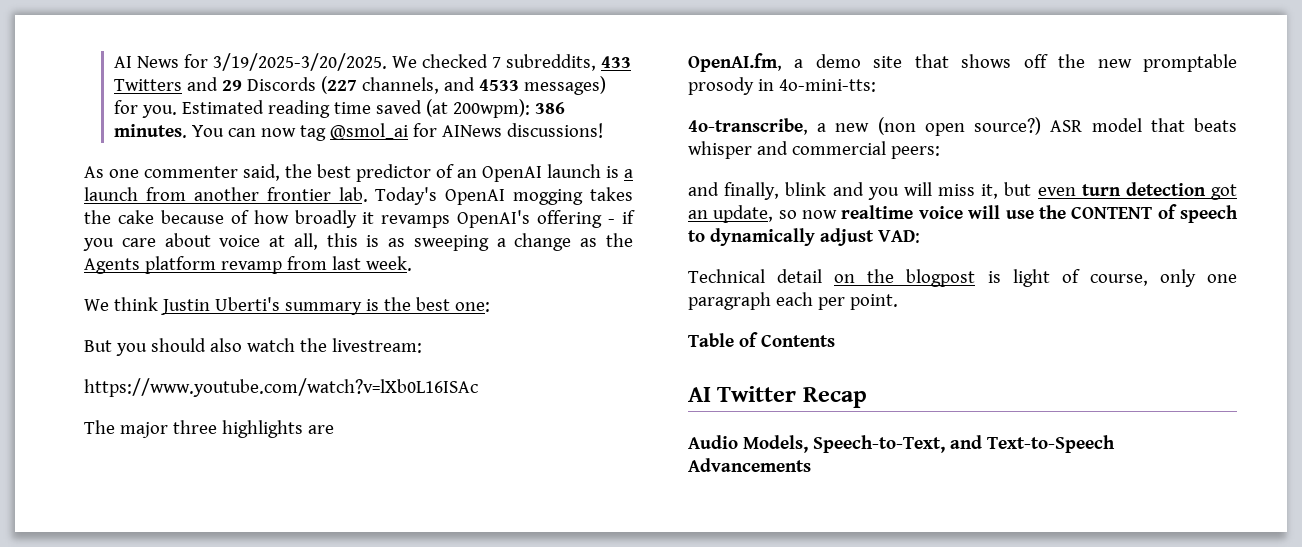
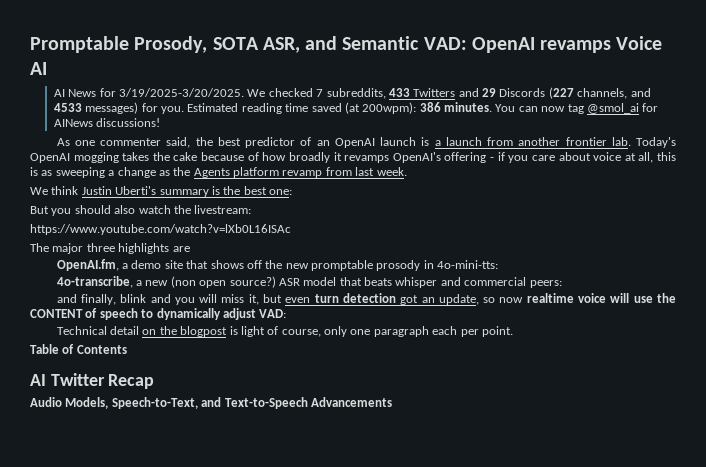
(113, 62) none -> [30,36,663,53] [30,62,47,75] Promptable Prosody, SOTA ASR, and Semantic VAD: OpenAI revamps Voice AI //

